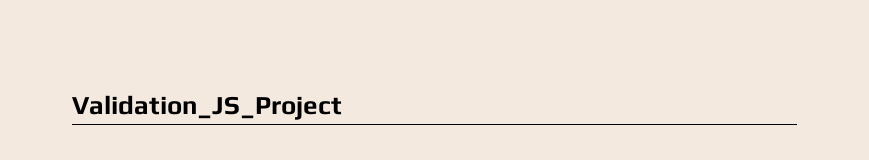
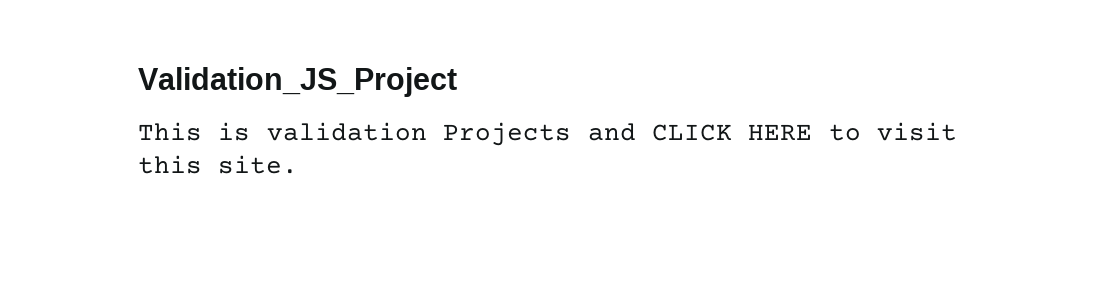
(342, 107) none -> [138,122,957,146] [138,155,298,174] // This is validation Projects and CLICK HERE to visit this site.

